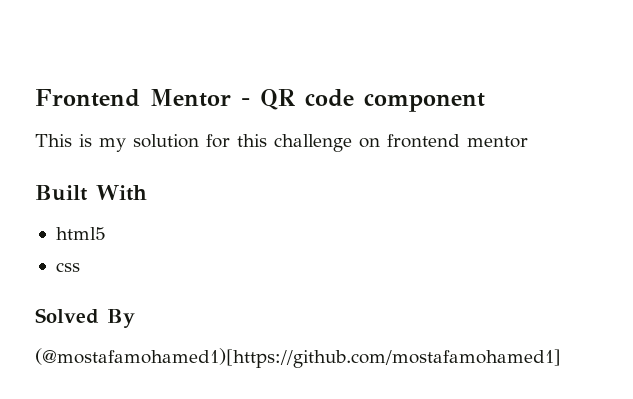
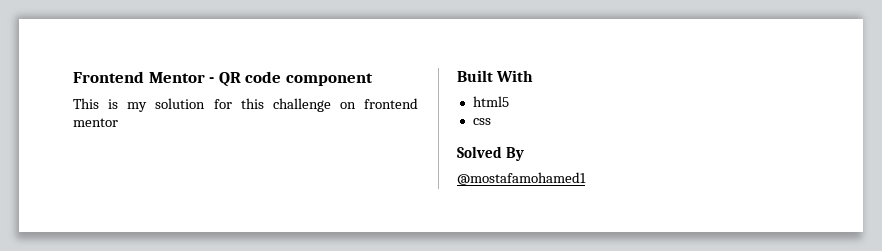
[35,348,561,368] (@mostafamohamed1)[https://github.com/mostafamohamed1] -> [457,172,586,185] @mostafamohamed1

